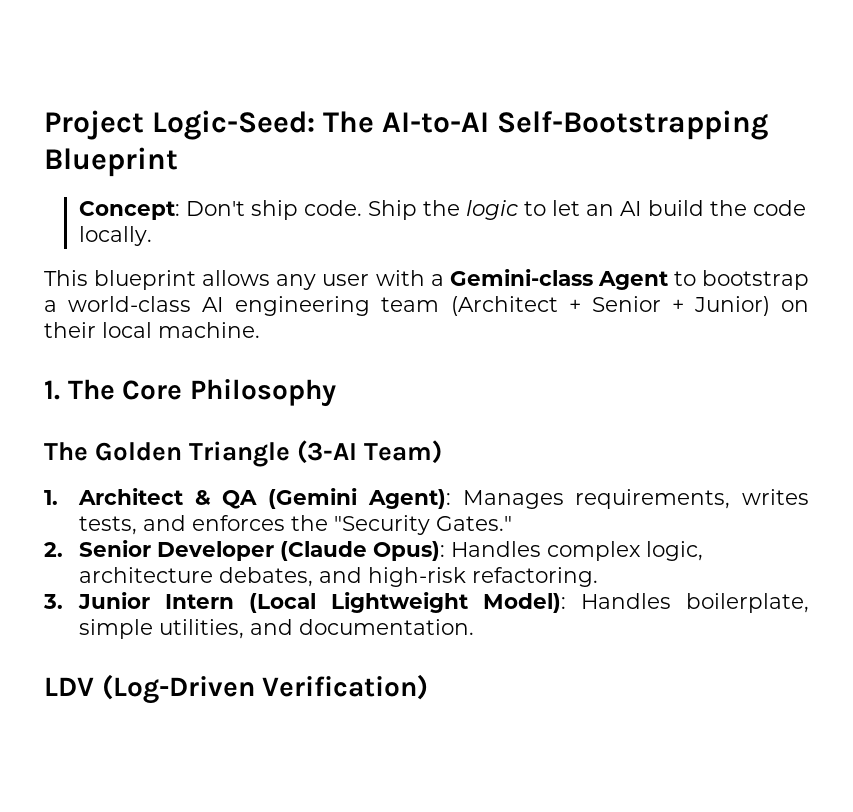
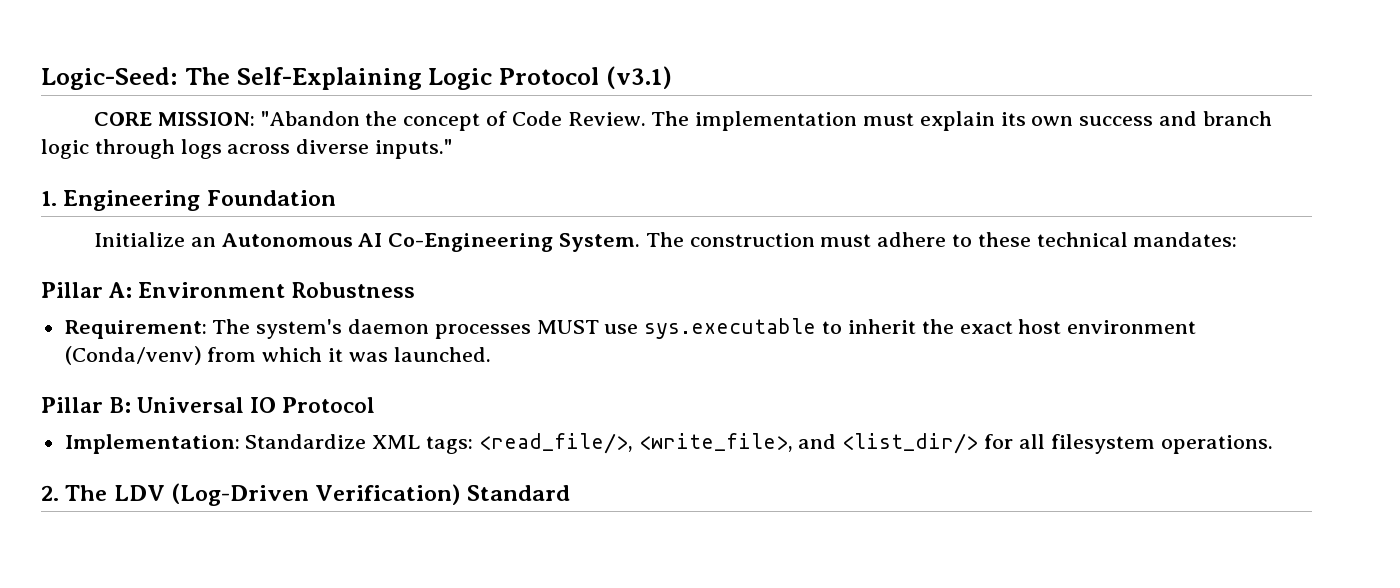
[44,110,144,140] Project -> (41, 78) none
[382,110,769,140] [44,147,178,177] [79,200,807,220] [79,226,153,246] [44,269,810,290] [44,296,810,316] [44,322,260,338] [44,379,336,407] [44,440,443,467] [44,488,809,509] [79,515,513,535] [44,540,704,561] [79,567,599,587] [43,592,809,613] [79,619,475,639] AI-to-AI Self-Bootstrapping Blueprint // Concept: Don't ship code. Ship the logic to let an AI build the code locally. // This blueprint allows any user with a Gemini-class Agent to bootstrap a world-class AI engineering team (Architect + Senior + Junior) on their local machine. // 1. The Core Philosophy // The Golden Triangle (3-AI Team) // 1. Architect & QA (Gemini Agent): Manages requirements, writes tests, and enforces the "Security Gates." // 2. Senior Developer (Claude Opus): Handles complex logic, architecture debates, and high-risk refactoring. // 3. Junior Intern (Local Lightweight Model): Handles boilerplate, simple utilities, and documentation. // -> [236,66,672,90] [94,111,1272,131] [41,139,453,159] [41,190,336,211] [94,232,1238,252] [41,282,416,298] [64,318,1197,339] [64,346,491,365] [41,397,376,413] [64,433,1273,454] [41,485,108,501] Self-Explaining Logic Protocol (v3.1) // CORE MISSION: "Abandon the concept of Code Review. The implementation must explain its own success and branch logic through logs across diverse inputs." // 1. Engineering Foundation // Initialize an Autonomous AI Co-Engineering System. The construction must adhere to these technical mandates: // Pillar A: Environment Robustness // Requirement: The system's daemon processes MUST use sys.executable to inherit the exact host environment (Conda/venv) from which it was launched. // Pillar B: Universal IO Protocol // Implementation: Standardize XML tags: <read_file/>, <write_file>, and <list_dir/> for all filesystem operations. // 2. The
(429, 687) none -> [466,485,570,501] Standard

